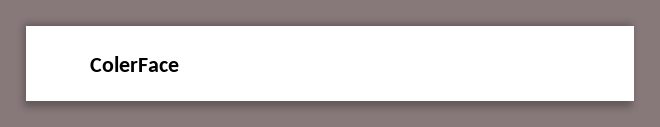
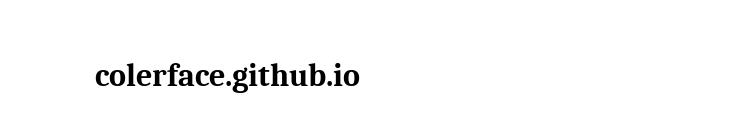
[90,56,179,72] ColerFace -> [95,63,360,93] colerface.github.io

